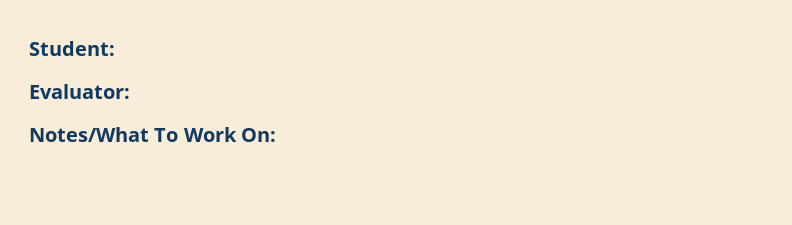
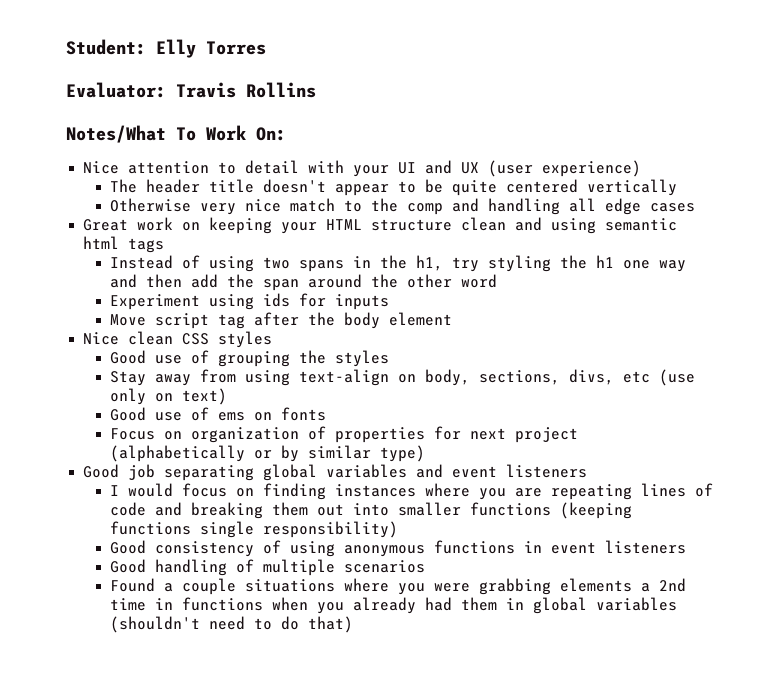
(115, 48) none -> [156,39,266,58] Elly Torres
(130, 91) none -> [176,82,316,98] Travis Rollins
(277, 135) none -> [83,160,642,177] [110,179,678,196] [110,198,696,215] [83,217,678,234] [83,236,165,253] [110,255,687,272] [110,274,498,291] [110,293,390,310] [110,312,453,329] [83,331,273,348] [110,350,390,367] [110,369,696,386] [110,388,228,405] [110,407,327,421] [110,426,579,443] [110,445,426,462] [83,464,588,481] [110,483,714,500] [110,502,633,519] [110,521,399,538] [110,540,687,557] [110,559,426,576] [110,578,687,595] [110,597,678,614] [110,616,354,633] // Nice attention to detail with your UI and UX (user experience) // The header title doesn't appear to be quite centered vertically // Otherwise very nice match to the comp and handling all edge cases // Great work on keeping your HTML structure clean and using semantic html tags // Instead of using two spans in the h1, try styling the h1 one way and then add the span around the other word // Experiment using ids for inputs // Move script tag after the body element // Nice clean CSS styles // Good use of grouping the styles // Stay away from using text-align on body, sections, divs, etc (use only on text) // Good use of ems on fonts // Focus on organization of properties for next project (alphabetically or by similar type) // Good job separating global variables and event listeners // I would focus on finding instances where you are repeating lines of code and breaking them out into smaller functions (keeping functions single responsibility) // Good consistency of using anonymous functions in event listeners // Good handling of multiple scenarios // Found a couple situations where you were grabbing elements a 2nd time in functions when you already had them in global variables (shouldn't need to do that)

